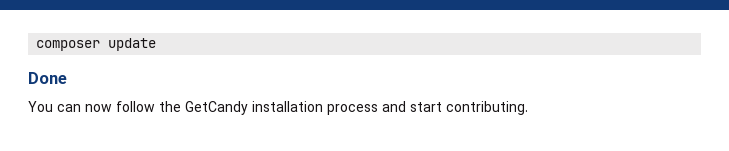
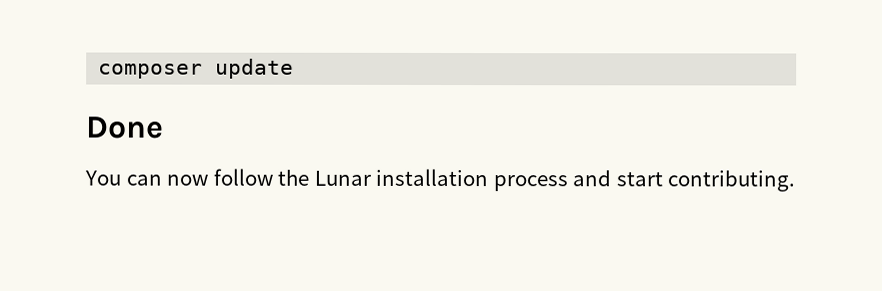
[185,101,248,115] GetCandy -> [313,170,371,186] Lunar

